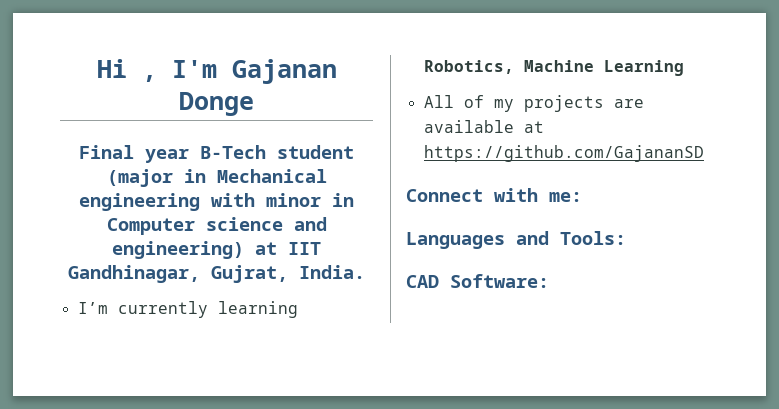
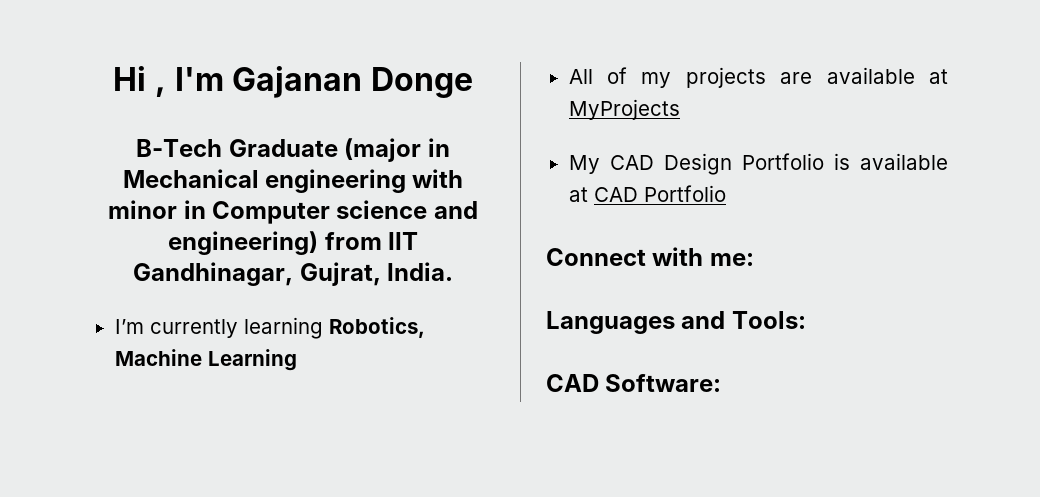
[79,145,354,163] Final year B-Tech student -> [136,139,338,157] B-Tech Graduate
[255,242,277,255] at -> [324,232,382,250] from
[423,145,704,162] https://github.com/GajananSD -> [568,99,680,120] [568,153,948,175] [568,185,726,202] MyProjects // My CAD Design Portfolio is available at CAD Portfolio

